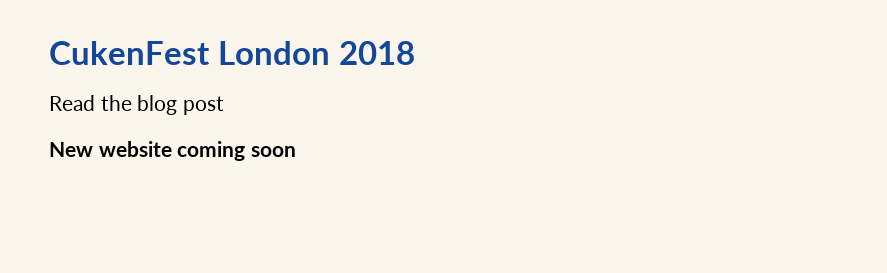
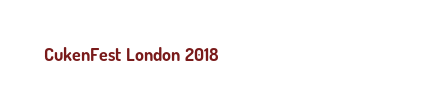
[49,95,225,115] [49,141,297,161] // Read the blog post // New website coming soon -> (219, 54) none

